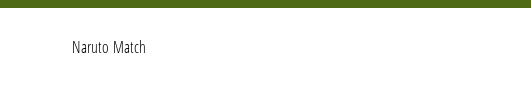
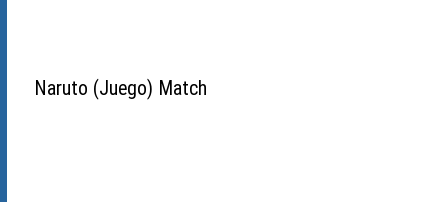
(109, 47) none -> [93,78,154,100] (Juego)

